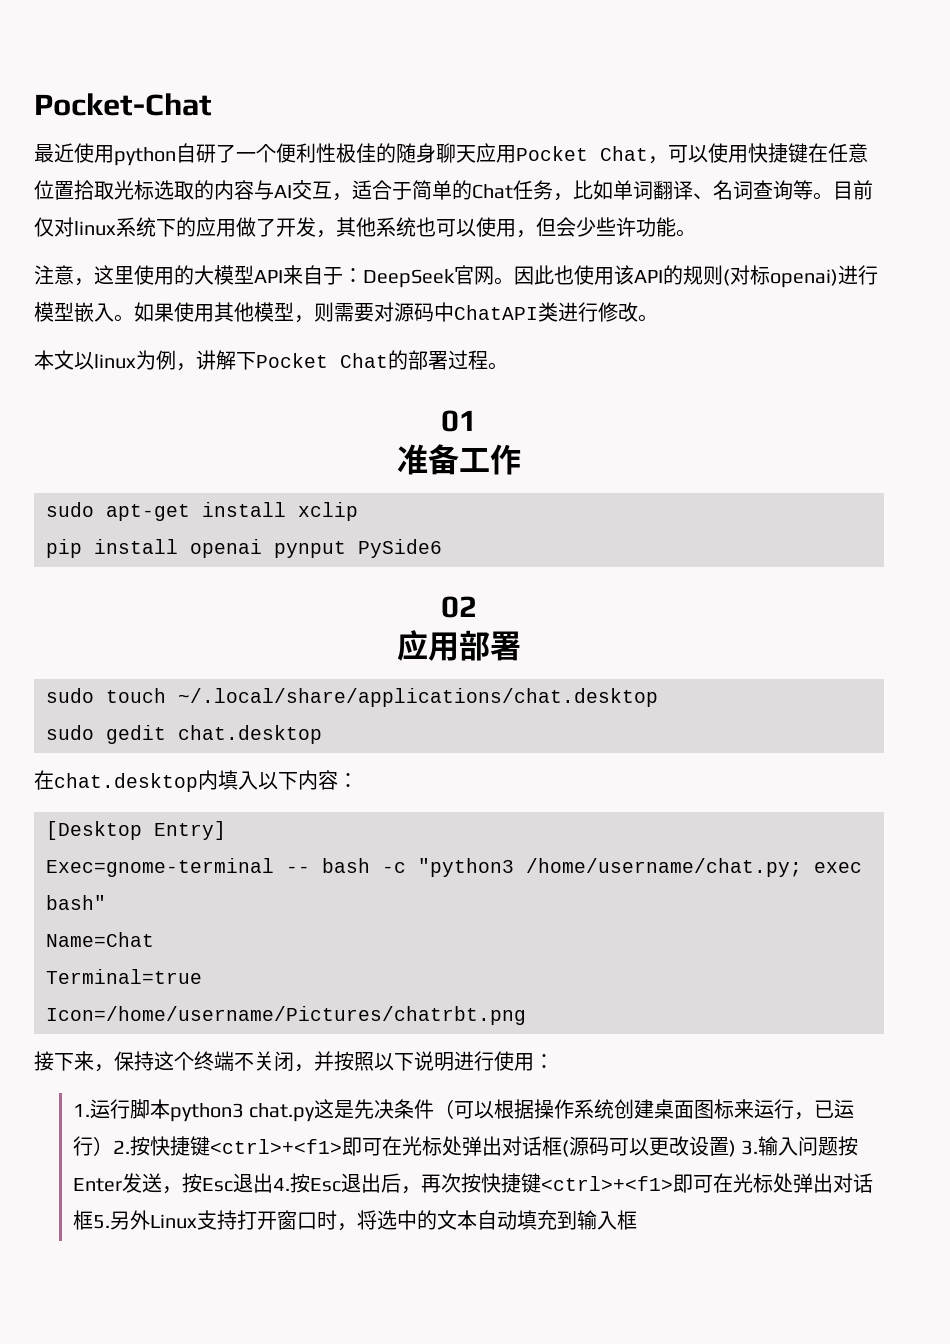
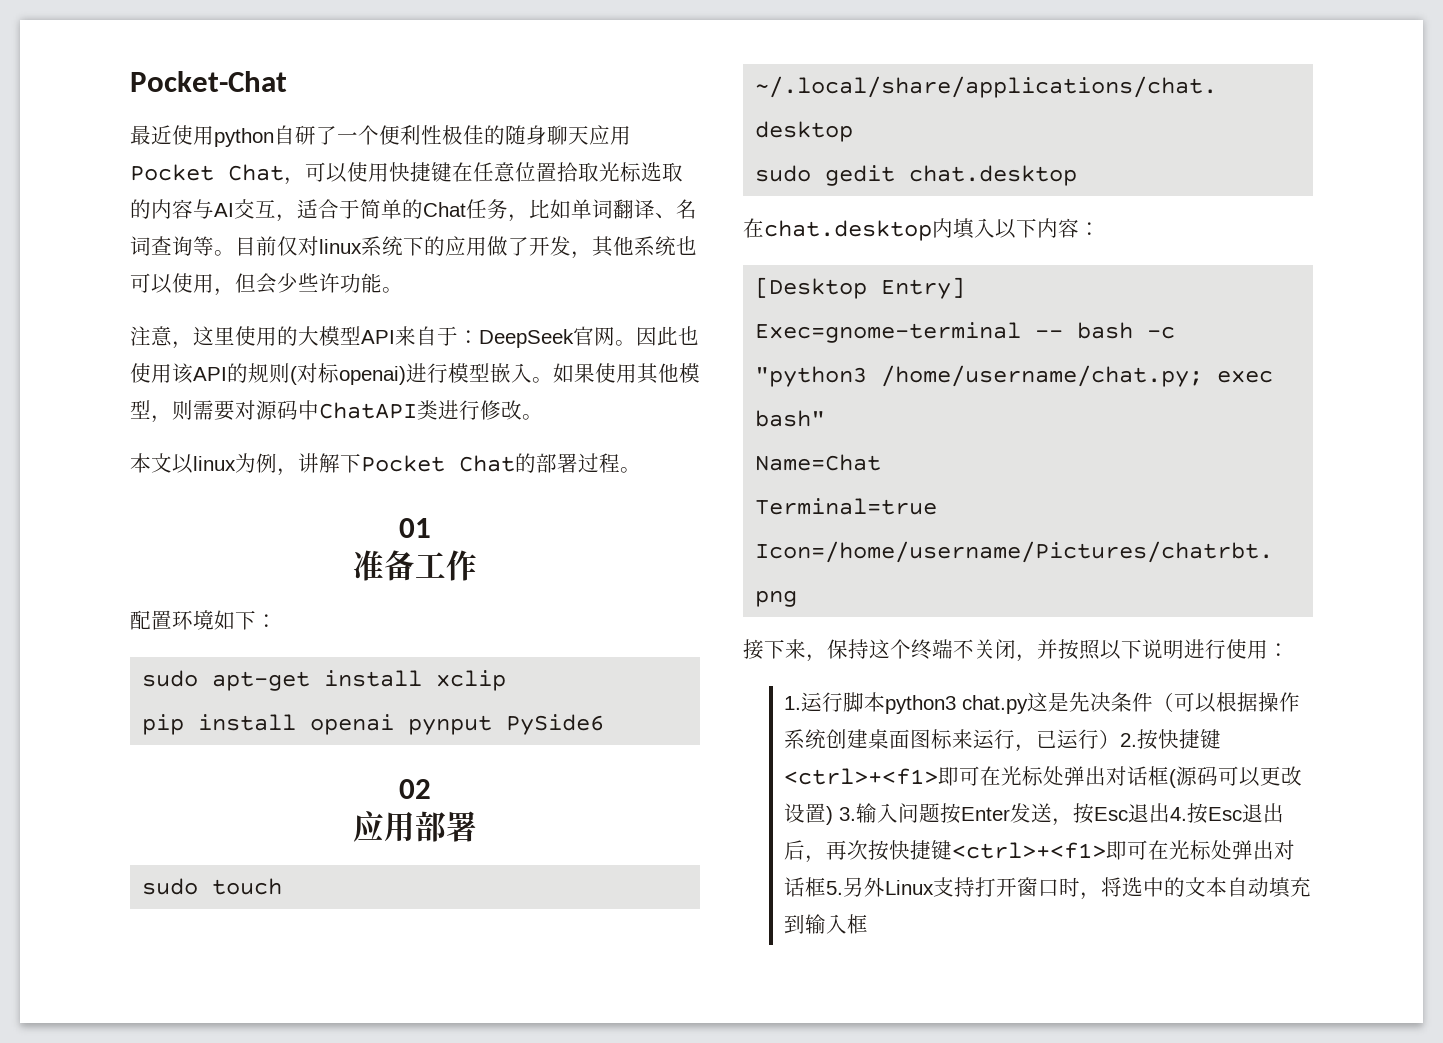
(521, 459) none -> [130,610,277,630] // 配置环境如下：

